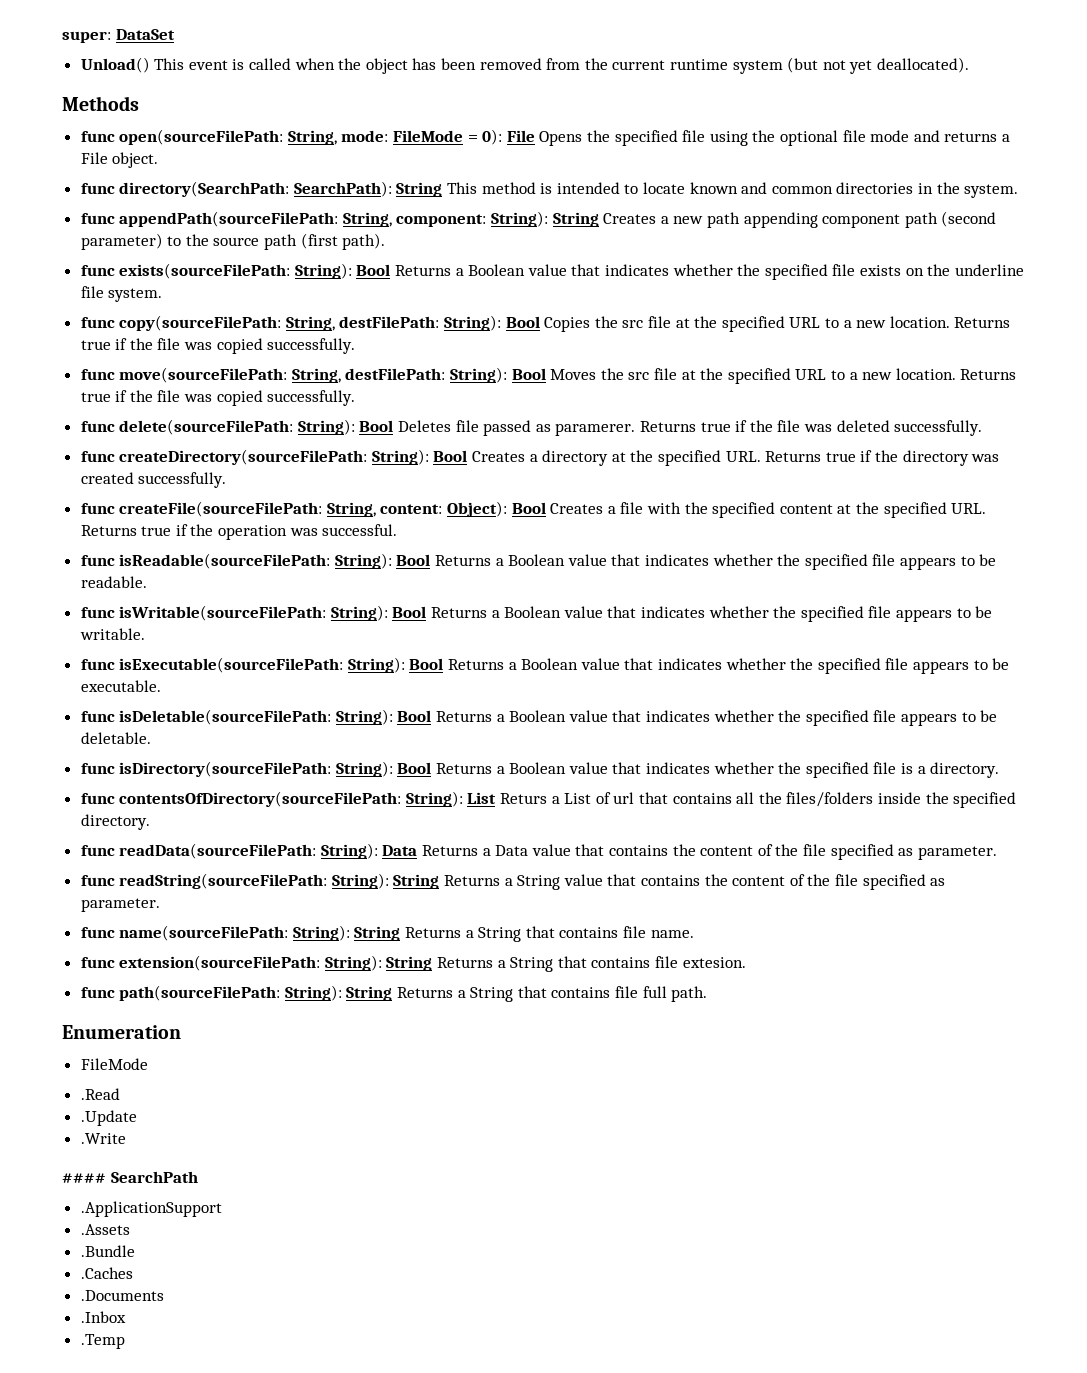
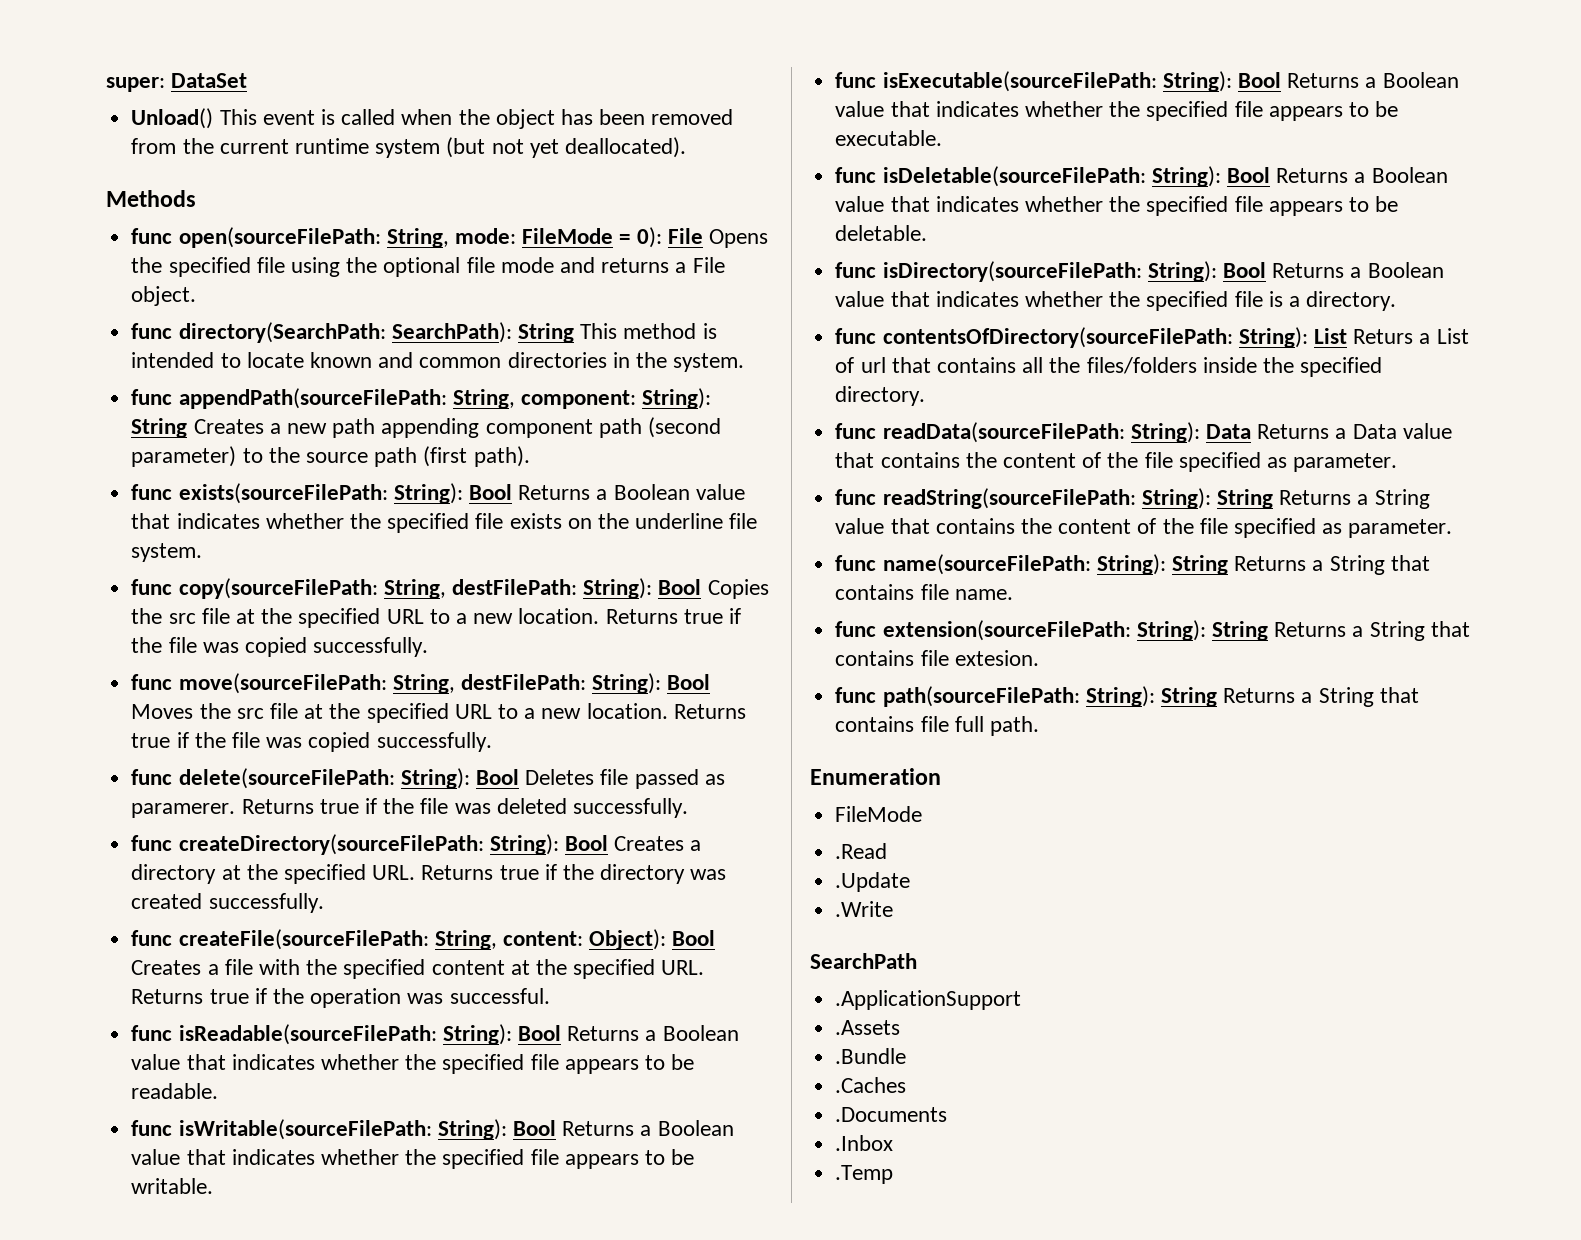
[62,1173,106,1183] #### -> (894, 909) none

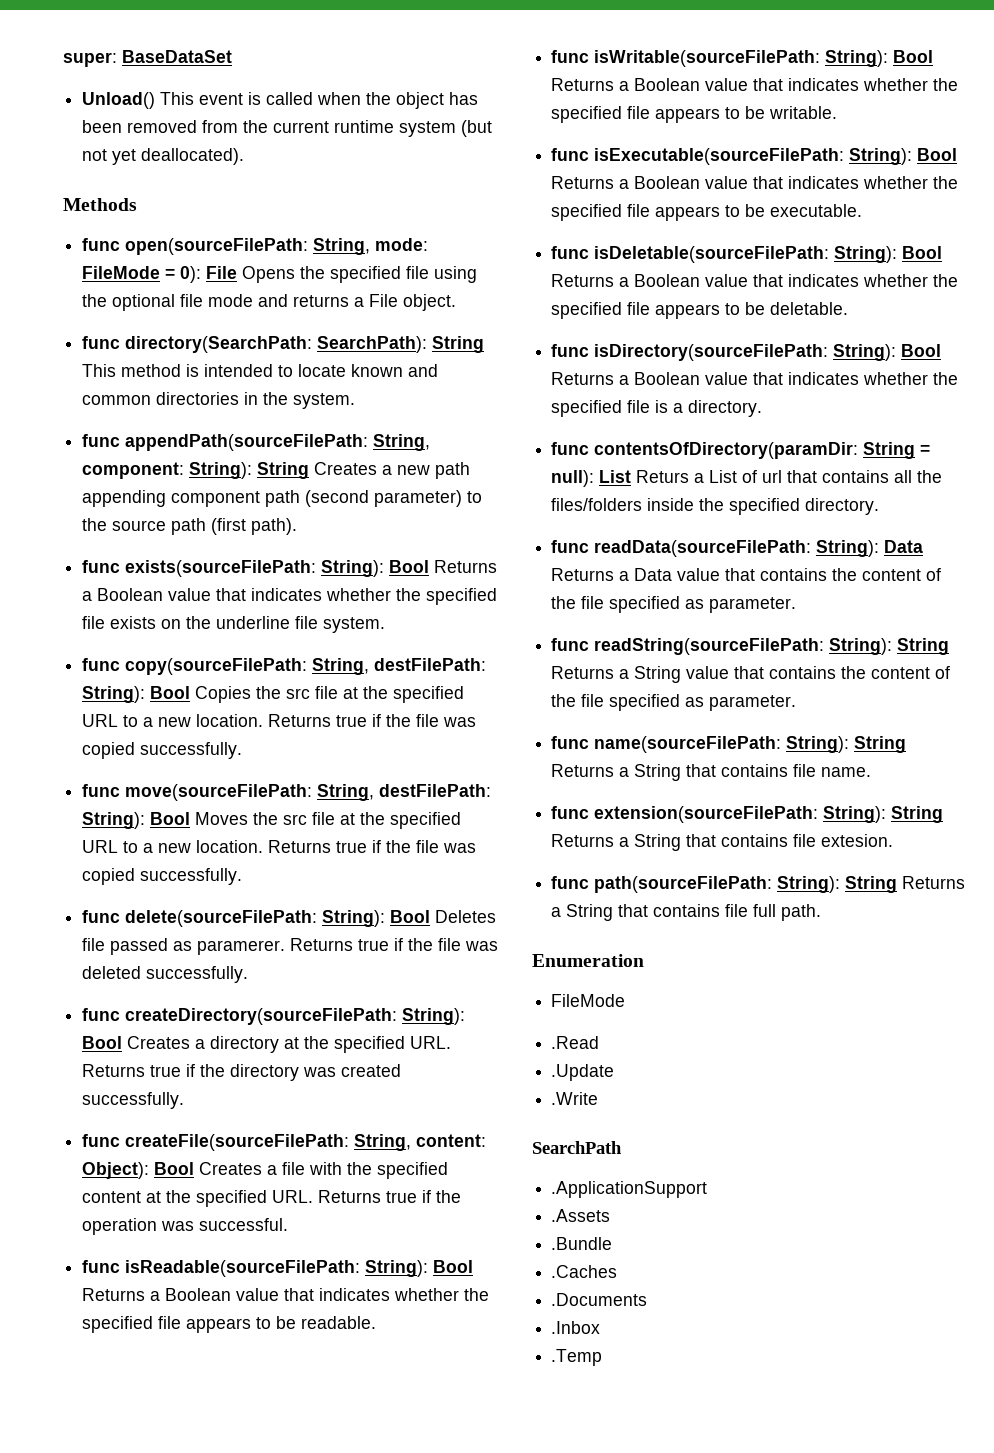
[171,73,248,88] DataSet -> [122,50,232,63] BaseDataSet
[882,327,1308,348] contentsOfDirectory(sourceFilePath: String): -> [594,442,931,459] [551,470,595,487] contentsOfDirectory(paramDir: String = null):

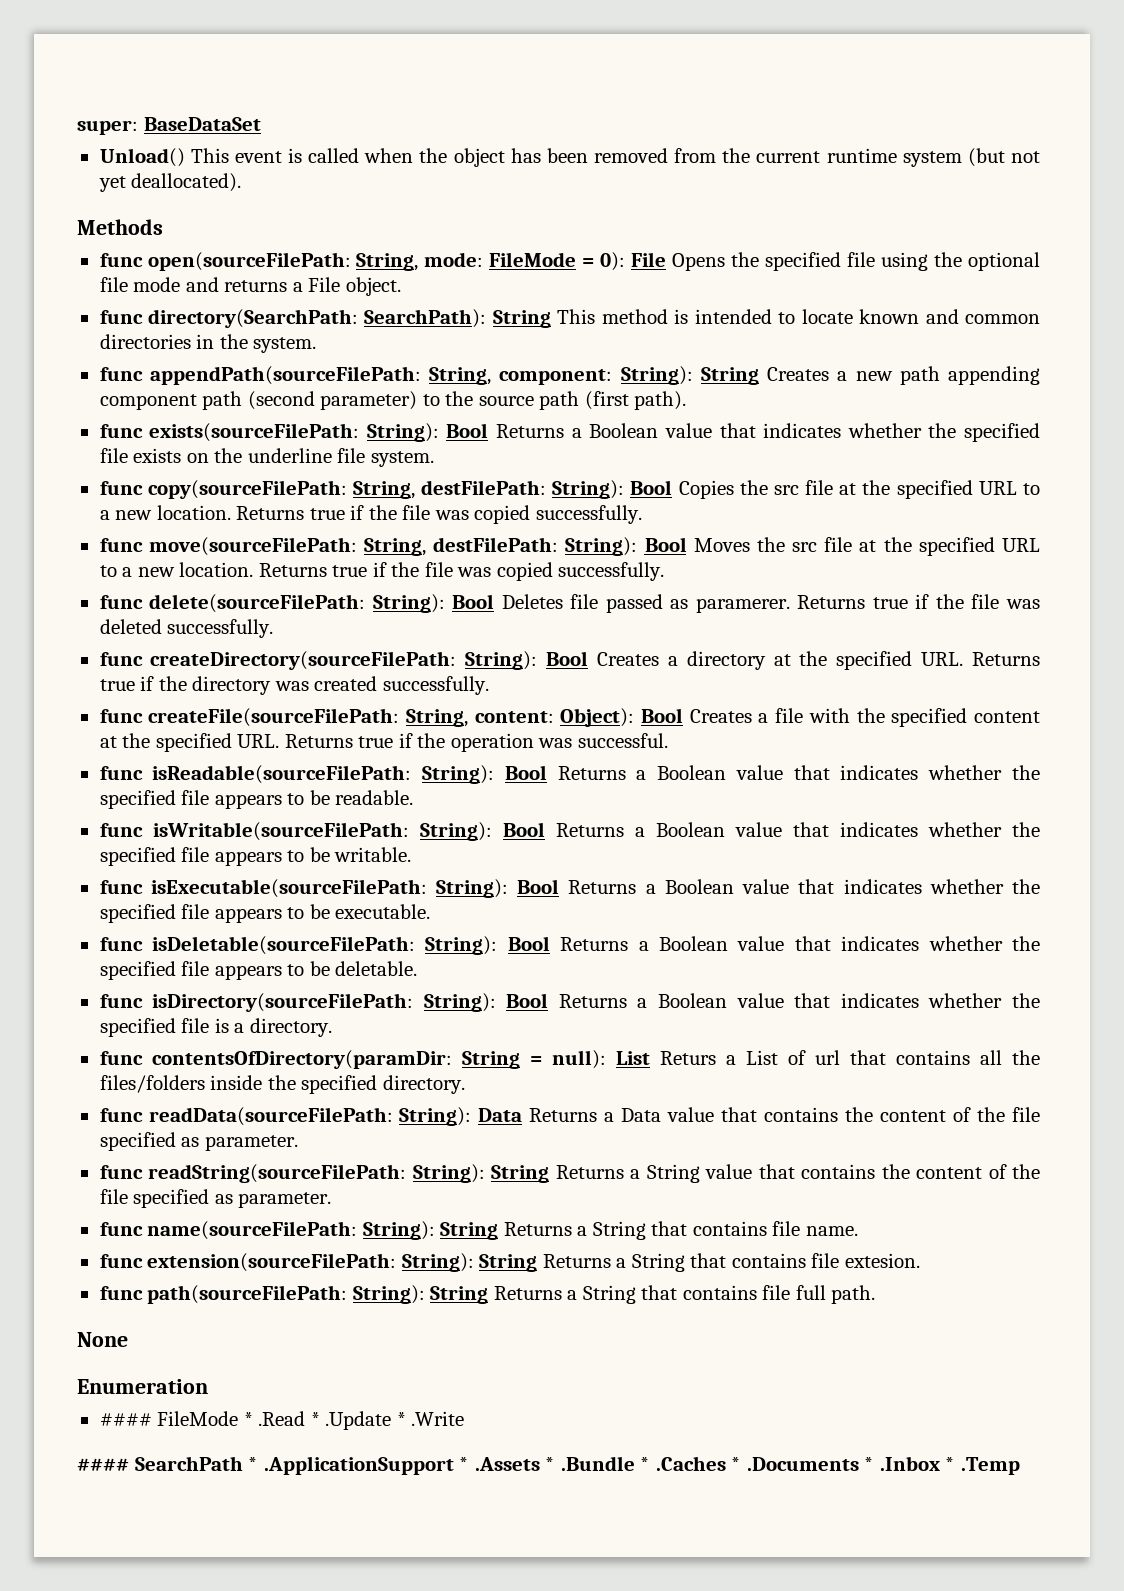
(822, 912) none -> [77,1332,128,1347] // None
[551,994,626,1007] FileMode // -> [99,1411,253,1426] #### FileMode *
(600, 1042) // -> [310,1412,320,1426] *
(615, 1072) // -> [396,1412,406,1426] *
(599, 1098) none -> [77,1458,129,1471] ####
(622, 1147) // -> [248,1457,259,1471] *
(708, 1189) // -> [459,1457,470,1471] *
(611, 1215) // -> [545,1457,556,1471] *
(613, 1243) // -> [640,1457,651,1471] *
(618, 1271) // -> [731,1457,742,1471] *
(648, 1299) // -> [864,1457,875,1471] *
(601, 1327) // -> [945,1457,956,1471] *

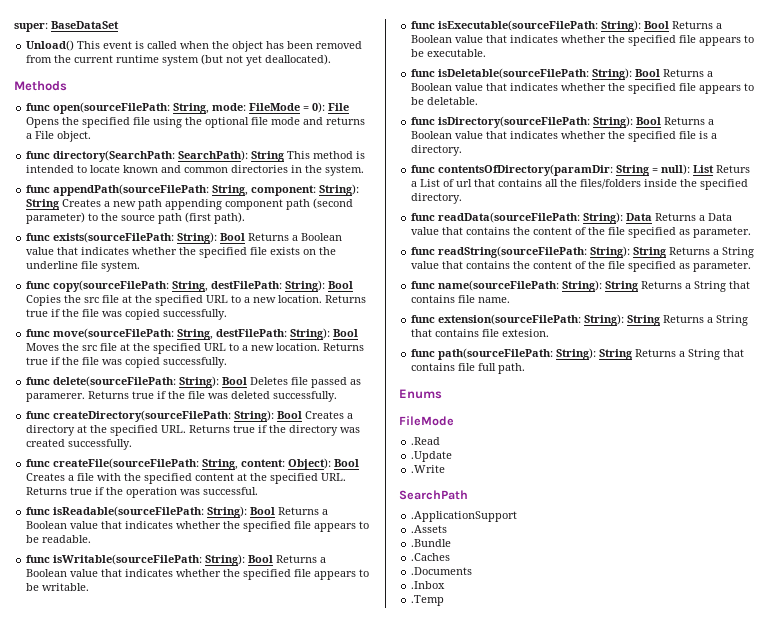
[77,1332,128,1347] [77,1379,208,1394] [99,1411,253,1426] None // Enumeration // #### FileMode * -> [399,389,442,399] [399,416,454,426] Enums // FileMode //
[310,1412,320,1426] * -> (441, 441) //
[396,1412,406,1426] * -> (453, 456) //
[77,1458,129,1471] #### -> (446, 469) none
[248,1457,259,1471] * -> (468, 495) //
[459,1457,470,1471] * -> (518, 516) //
[545,1457,556,1471] * -> (448, 529) //
[640,1457,651,1471] * -> (452, 543) //
[731,1457,742,1471] * -> (451, 557) //
[864,1457,875,1471] * -> (473, 571) //
[945,1457,956,1471] * -> (446, 585) //

